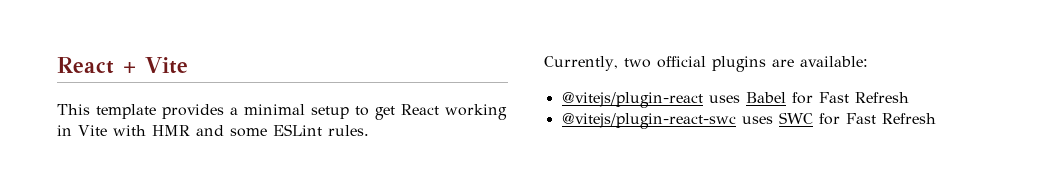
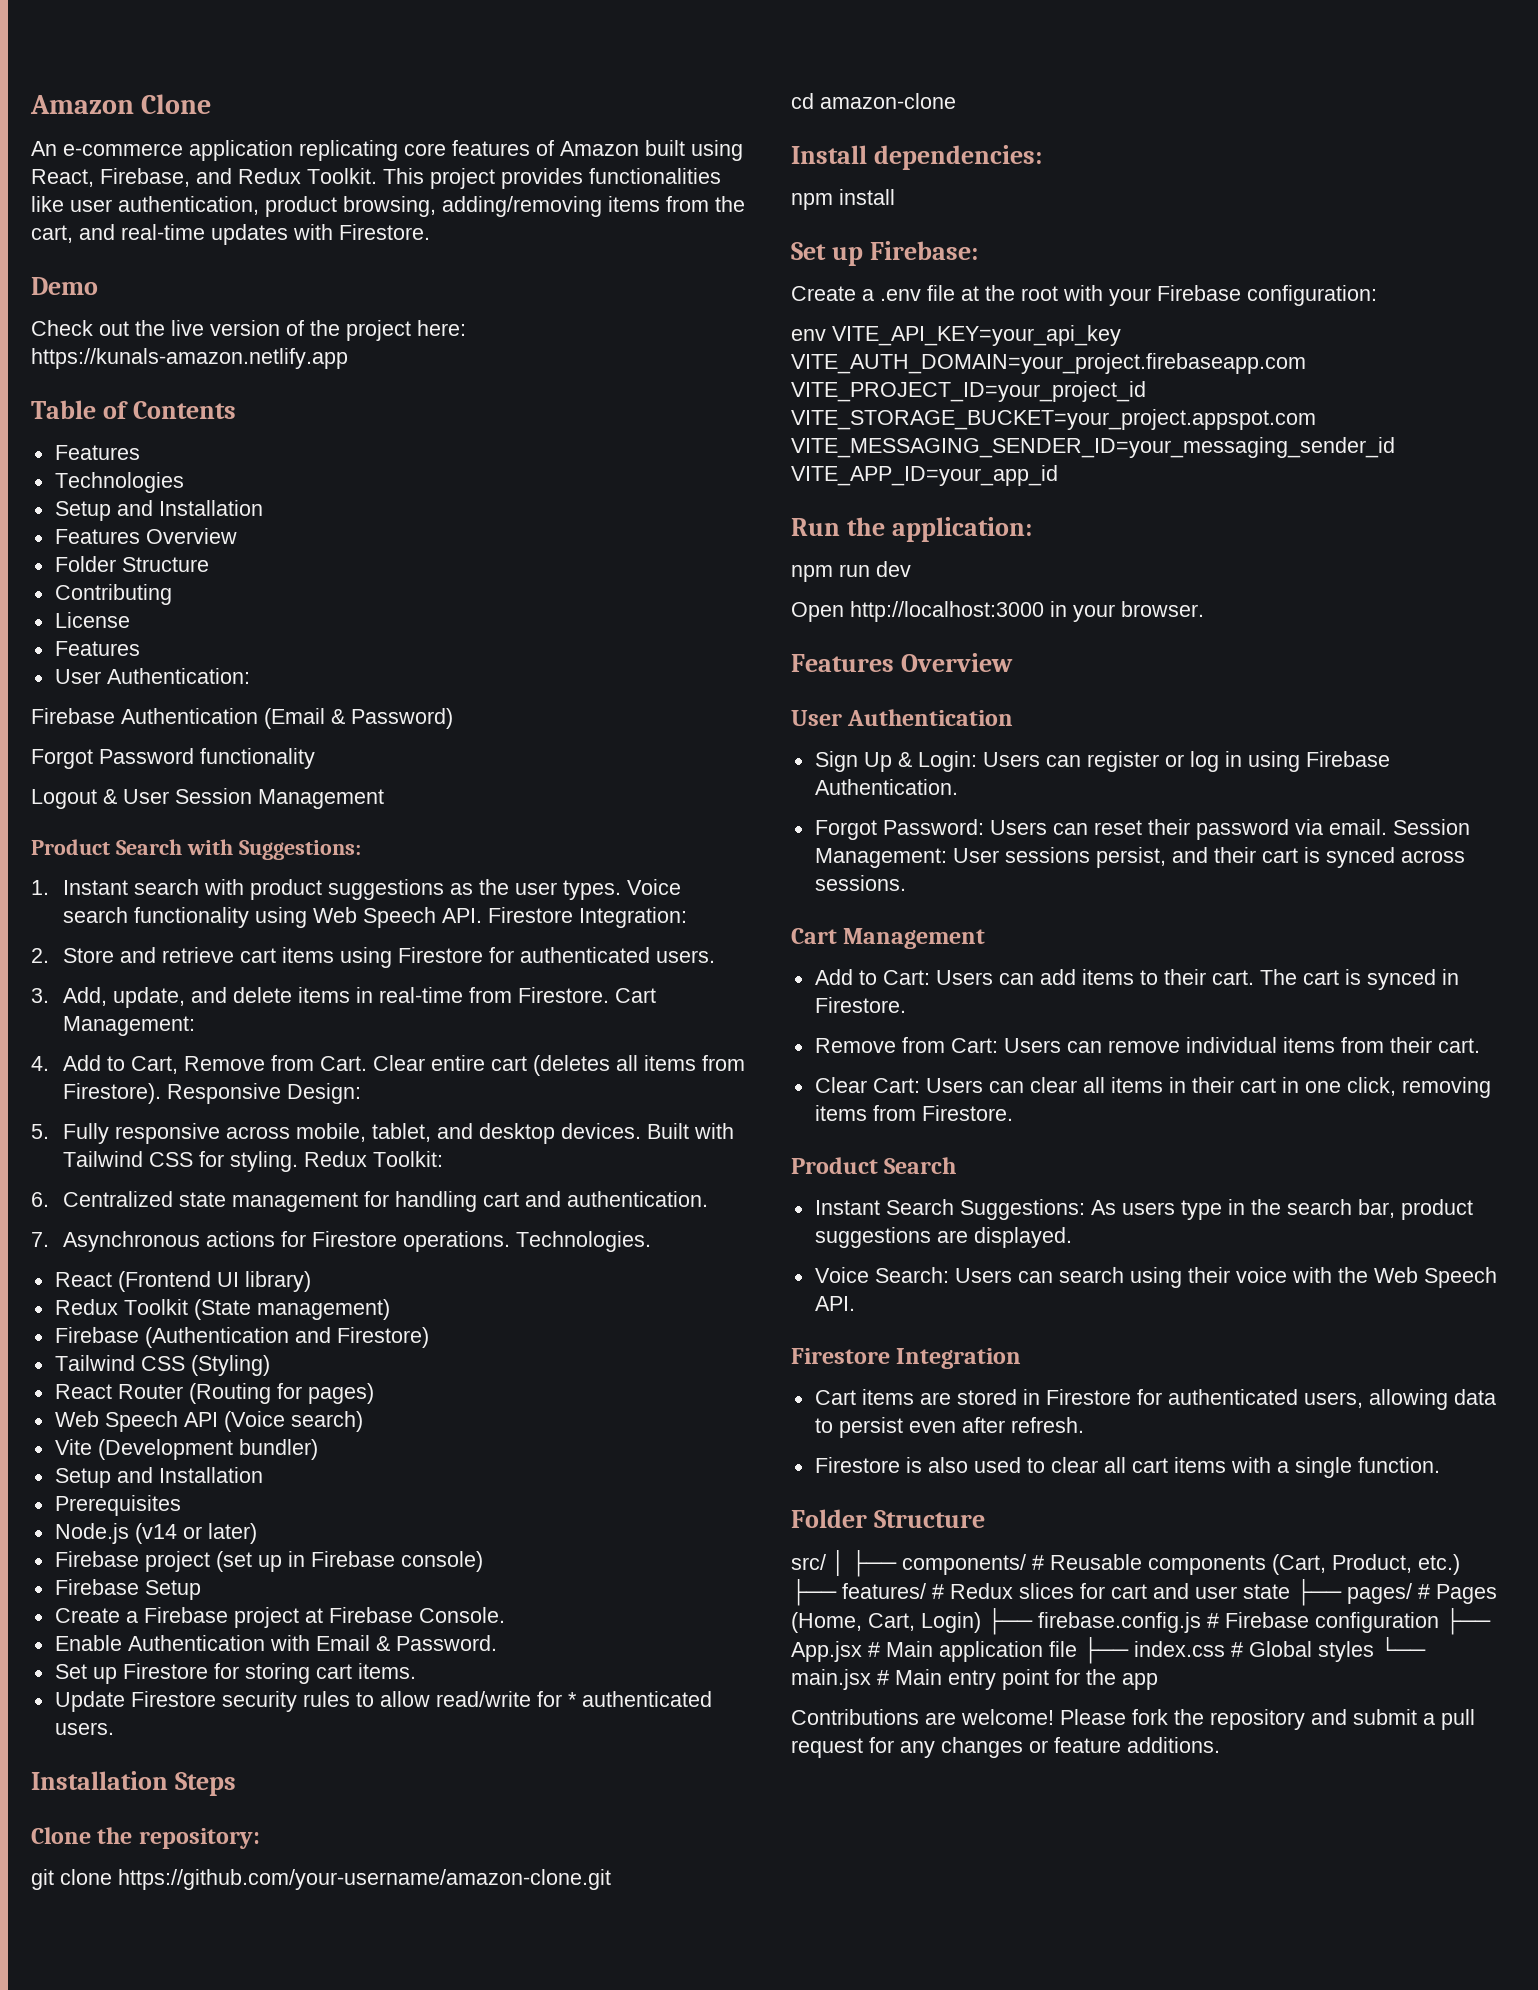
[57,57,188,74] [57,104,507,120] [57,124,369,137] [544,56,868,72] [561,92,909,108] [561,112,936,129] React + Vite // This template provides a minimal setup to get React working in Vite with HMR and some ESLint rules. // Currently, two official plugins are available: // @vitejs/plugin-react uses Babel for Fast Refresh // @vitejs/plugin-react-swc uses SWC for Fast Refresh -> [30,94,212,114] [31,140,743,161] [31,168,721,189] [31,196,745,217] [31,224,430,245] [31,277,98,295] [31,320,466,341] [31,348,348,369] [31,400,236,419] [54,445,140,460] [54,472,184,493] [54,500,263,521] [54,528,237,544] [54,556,209,572] [54,584,172,605] [54,612,130,628] [54,641,140,656] [54,668,250,684] [31,708,453,729] [31,748,315,769] [31,788,384,809] [31,839,361,860] [31,879,682,900] [63,907,688,928] [31,947,716,968] [31,987,657,1008] [63,1016,196,1036] [31,1055,746,1076] [63,1083,362,1104] [31,1123,735,1144] [63,1151,444,1172] [31,1191,709,1212] [31,1231,652,1252] [54,1271,311,1292] [54,1299,390,1320] [54,1327,429,1348] [54,1355,270,1376] [54,1383,374,1404] [54,1411,363,1432] [54,1439,318,1460] [54,1467,263,1488] [54,1495,181,1516] [54,1523,257,1544] [54,1551,483,1572] [54,1579,201,1600] [54,1607,505,1628] [54,1635,497,1651] [54,1663,416,1684] [54,1691,712,1712] [54,1722,114,1735] [31,1771,236,1796] [31,1827,260,1849] [31,1869,611,1890] [791,93,956,109] [791,145,1042,170] [791,189,895,210] [791,241,978,266] [791,285,1377,306] [791,325,1121,346] [791,353,1306,374] [791,381,1146,402] [791,409,1316,430] [791,437,1395,458] [791,465,1058,486] [791,517,1032,542] [791,561,911,582] [791,601,1204,622] [791,653,1013,672] [791,709,1014,726] [814,751,1390,772] [814,779,958,795] [814,819,1470,840] [814,847,1465,868] [814,875,906,891] [791,928,986,949] [814,969,1459,990] [814,997,906,1013] [814,1037,1480,1053] [814,1077,1491,1098] [814,1105,1013,1121] [791,1157,957,1174] [814,1199,1473,1220] [814,1227,1072,1248] [814,1267,1497,1288] [814,1296,855,1311] [791,1348,1022,1369] [814,1389,1496,1410] [814,1417,1084,1438] [814,1457,1440,1478] [791,1509,985,1528] [791,1550,1460,1577] [791,1579,1497,1606] [791,1608,1491,1635] [791,1637,1426,1664] [791,1669,1158,1690] [791,1709,1475,1730] [791,1737,1220,1758] Amazon Clone // An e-commerce application replicating core features of Amazon built using React, Firebase, and Redux Toolkit. This project provides functionalities like user authentication, product browsing, adding/removing items from the cart, and real-time updates with Firestore. // Demo // Check out the live version of the project here: https://kunals-amazon.netlify.app // Table of Contents // Features // Technologies // Setup and Installation // Features Overview // Folder Structure // Contributing // License // Features // User Authentication: // Firebase Authentication (Email & Password) // Forgot Password functionality // Logout & User Session Management // Product Search with Suggestions: // 1. Instant search with product suggestions as the user types. Voice search functionality using Web Speech API. Firestore Integration: // 2. Store and retrieve cart items using Firestore for authenticated users. // 3. Add, update, and delete items in real-time from Firestore. Cart Management: // 4. Add to Cart, Remove from Cart. Clear entire cart (deletes all items from Firestore). Responsive Design: // 5. Fully responsive across mobile, tablet, and desktop devices. Built with Tailwind CSS for styling. Redux Toolkit: // 6. Centralized state management for handling cart and authentication. // 7. Asynchronous actions for Firestore operations. Technologies. // React (Frontend UI library) // Redux Toolkit (State management) // Firebase (Authentication and Firestore) // Tailwind CSS (Styling) // React Router (Routing for pages) // Web Speech API (Voice search) // Vite (Development bundler) // Setup and Installation // Prerequisites // Node.js (v14 or later) // Firebase project (set up in Firebase console) // Firebase Setup // Create a Firebase project at Firebase Console. // Enable Authentication with Email & Password. // Set up Firestore for storing cart items. // Update Firestore security rules to allow read/write for * authenticated users. // Installation Steps // Clone the repository: // git clone https://github.com/your-username/amazon-clone.git // cd amazon-clone // Install dependencies: // npm install // Set up Firebase: // Create a .env file at the root with your Firebase configuration: // env VITE_API_KEY=your_api_key VITE_AUTH_DOMAIN=your_project.firebaseapp.com VITE_PROJECT_ID=your_project_id VITE_STORAGE_BUCKET=your_project.appspot.com VITE_MESSAGING_SENDER_ID=your_messaging_sender_id VITE_APP_ID=your_app_id // Run the application: // npm run dev // Open http://localhost:3000 in your browser. // Features Overview // User Authentication // Sign Up & Login: Users can register or log in using Firebase Authentication. // Forgot Password: Users can reset their password via email. Session Management: User sessions persist, and their cart is synced across sessions. // Cart Management // Add to Cart: Users can add items to their cart. The cart is synced in Firestore. // Remove from Cart: Users can remove individual items from their cart. // Clear Cart: Users can clear all items in their cart in one click, removing items from Firestore. // Product Search // Instant Search Suggestions: As users type in the search bar, product suggestions are displayed. // Voice Search: Users can search using their voice with the Web Speech API. // Firestore Integration // Cart items are stored in Firestore for authenticated users, allowing data to persist even after refresh. // Firestore is also used to clear all cart items with a single function. // Folder Structure // src/ │ ├── components/ # Reusable components (Cart, Product, etc.) ├── features/ # Redux slices for cart and user state ├── pages/ # Pages (Home, Cart, Login) ├── firebase.config.js # Firebase configuration ├── App.jsx # Main application file ├── index.css # Global styles └── main.jsx # Main entry point for the app // Contributions are welcome! Please fork the repository and submit a pull request for any changes or feature additions.

